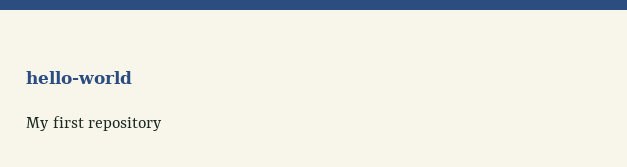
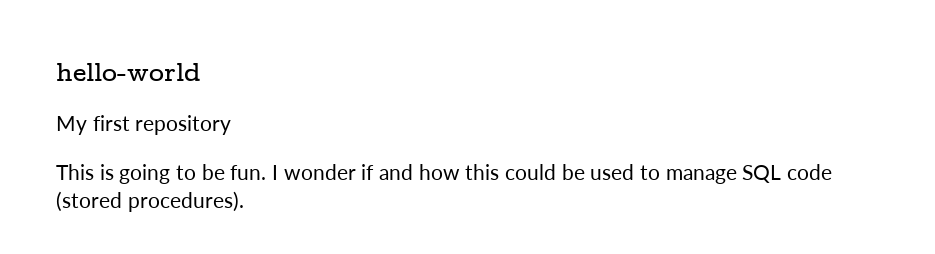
(163, 124) none -> [56,164,833,184] [56,191,244,212] // This is going to be fun. I wonder if and how this could be used to manage SQL code (stored procedures).

